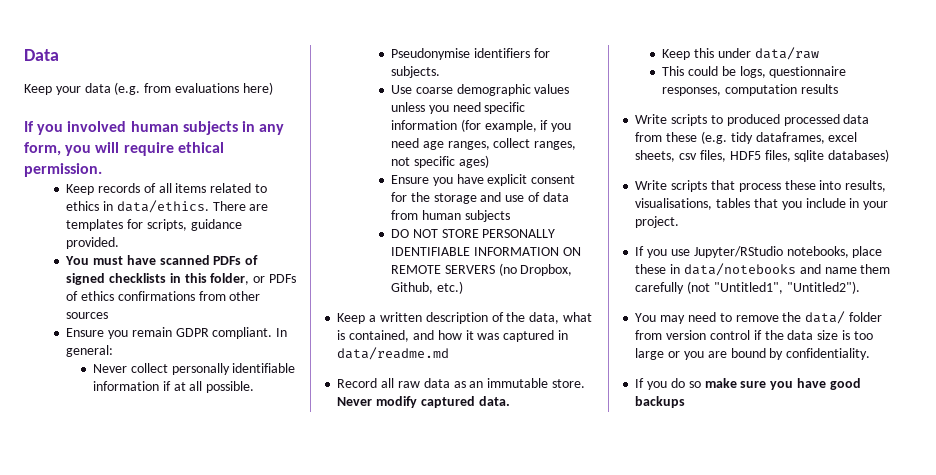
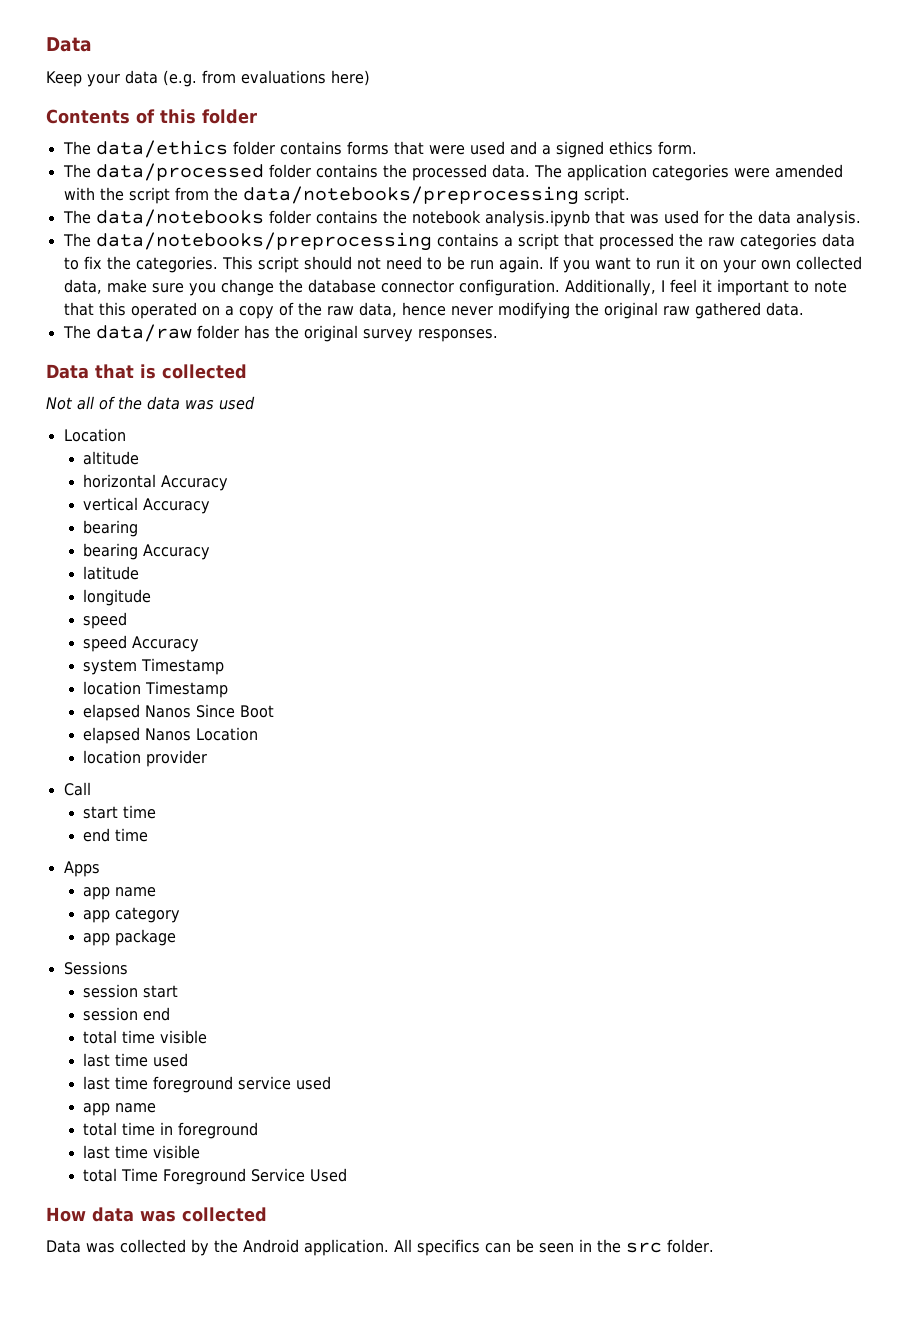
[24,121,285,135] [24,142,224,156] [24,163,102,177] [66,183,267,195] [66,200,269,213] [66,219,242,231] [66,237,120,249] [65,255,259,265] [66,273,296,285] [66,291,261,301] [66,312,109,319] [66,327,288,339] [66,345,114,357] [93,363,296,375] [93,381,255,393] [391,48,550,60] [391,66,441,78] [391,84,570,96] [391,102,526,114] [391,119,572,132] [391,138,577,150] [391,155,489,168] [391,174,576,186] [391,192,569,204] [391,210,510,222] [391,229,556,238] [391,247,581,256] [391,263,573,276] [391,281,463,294] [337,312,592,324] [337,330,568,342] [337,347,450,360] [337,378,585,388] [337,396,510,408] [662,47,819,60] [662,66,847,78] [662,84,838,96] [635,114,870,126] [635,131,858,144] [635,149,890,162] [635,180,887,192] [635,198,889,210] [635,216,680,228] [635,246,883,258] [635,263,891,276] [635,281,860,294] [635,311,882,324] [635,330,873,340] [635,348,871,360] [635,378,861,390] [635,396,686,408] If you involved human subjects in any form, you will require ethical permission. // Keep records of all items related to ethics in data/ethics. There are templates for scripts, guidance provided. // You must have scanned PDFs of signed checklists in this folder, or PDFs of ethics confirmations from other sources // Ensure you remain GDPR compliant. In general: // Never collect personally identifiable information if at all possible. // Pseudonymise identifiers for subjects. // Use coarse demographic values unless you need specific information (for example, if you need age ranges, collect ranges, not specific ages) // Ensure you have explicit consent for the storage and use of data from human subjects // DO NOT STORE PERSONALLY IDENTIFIABLE INFORMATION ON REMOTE SERVERS (no Dropbox, Github, etc.) // Keep a written description of the data, what is contained, and how it was captured in data/readme.md // Record all raw data as an immutable store. Never modify captured data. // Keep this under data/raw // This could be logs, questionnaire responses, computation results // Write scripts to produced processed data from these (e.g. tidy dataframes, excel sheets, csv files, HDF5 files, sqlite databases) // Write scripts that process these into results, visualisations, tables that you include in your project. // If you use Jupyter/RStudio notebooks, place these in data/notebooks and name them carefully (not "Untitled1", "Untitled2"). // You may need to remove the data/ folder from version control if the data size is too large or you are bound by confidentiality. // If you do so make sure you have good backups -> [46,109,257,124] [62,140,697,158] [62,163,843,181] [63,186,630,205] [62,209,861,227] [62,232,855,251] [63,256,862,273] [63,279,847,296] [63,302,804,319] [62,324,498,342] [46,364,247,379] [46,396,255,410] [63,428,126,442] [83,451,140,465] [83,474,229,491] [83,497,211,514] [83,520,139,537] [83,543,211,560] [83,566,140,580] [83,589,152,606] [83,612,128,629] [83,635,200,652] [83,658,225,675] [83,681,229,698] [83,704,275,721] [83,727,259,744] [83,750,208,767] [63,782,91,796] [83,805,157,819] [83,828,149,842] [63,861,100,877] [83,887,157,900] [83,907,181,923] [83,929,177,946] [63,961,128,975] [83,984,179,998] [83,1007,171,1021] [83,1030,208,1044] [83,1053,189,1067] [83,1076,332,1093] [83,1103,157,1116] [83,1122,259,1139] [83,1145,201,1159] [83,1168,348,1185] [46,1207,267,1222] [46,1239,714,1256] Contents of this folder // The data/ethics folder contains forms that were used and a signed ethics form. // The data/processed folder contains the processed data. The application categories were amended with the script from the data/notebooks/preprocessing script. // The data/notebooks folder contains the notebook analysis.ipynb that was used for the data analysis. // The data/notebooks/preprocessing contains a script that processed the raw categories data to fix the categories. This script should not need to be run again. If you want to run it on your own collected data, make sure you change the database connector configuration. Additionally, I feel it important to note that this operated on a copy of the raw data, hence never modifying the original raw gathered data. // The data/raw folder has the original survey responses. // Data that is collected // Not all of the data was used // Location // altitude // horizontal Accuracy // vertical Accuracy // bearing // bearing Accuracy // latitude // longitude // speed // speed Accuracy // system Timestamp // location Timestamp // elapsed Nanos Since Boot // elapsed Nanos Location // location provider // Call // start time // end time // Apps // app name // app category // app package // Sessions // session start // session end // total time visible // last time used // last time foreground service used // app name // total time in foreground // last time visible // total Time Foreground Service Used // How data was collected // Data was collected by the Android application. All specifics can be seen in the src folder.

